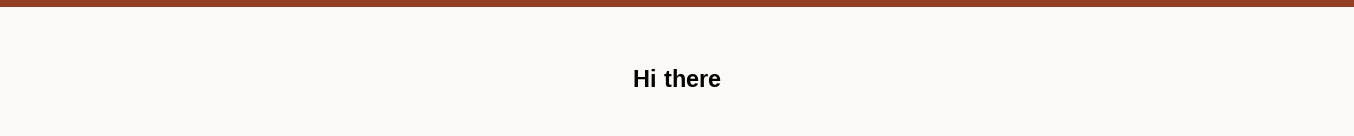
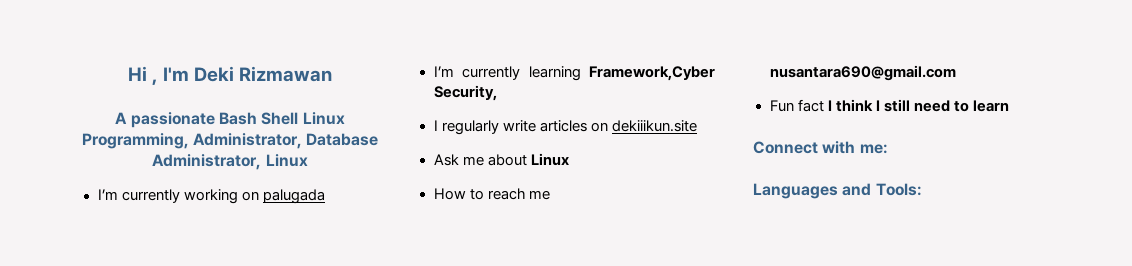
[664,69,721,87] there -> [152,66,332,85] [115,112,345,128] [81,133,379,149] [152,154,308,170] [97,189,325,204] [433,66,715,81] [433,85,497,101] [433,120,697,135] [433,153,569,166] [433,188,550,200] [769,65,956,81] [769,99,1009,112] [753,141,888,154] [753,183,922,199] , I'm Deki Rizmawan // A passionate Bash Shell Linux Programming, Administrator, Database Administrator, Linux // I’m currently working on palugada // I’m currently learning Framework,Cyber Security, // I regularly write articles on dekiiikun.site // Ask me about Linux // How to reach me nusantara690@gmail.com // Fun fact I think I still need to learn // Connect with me: // Languages and Tools:

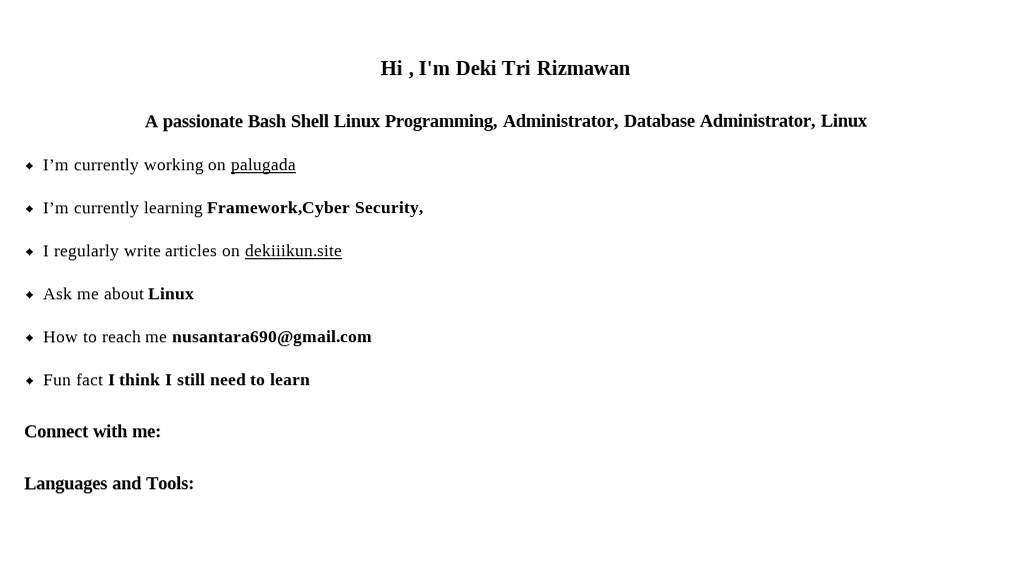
(234, 74) none -> [501,59,532,76] Tri

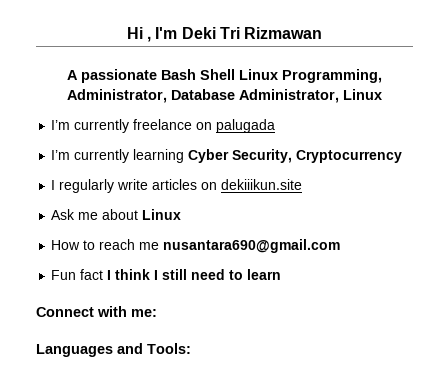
[142,158,204,175] working -> [133,119,193,130] freelance
[206,201,351,218] Framework,Cyber -> [188,149,230,163] Cyber
(424, 209) none -> [296,150,403,163] Cryptocurrency

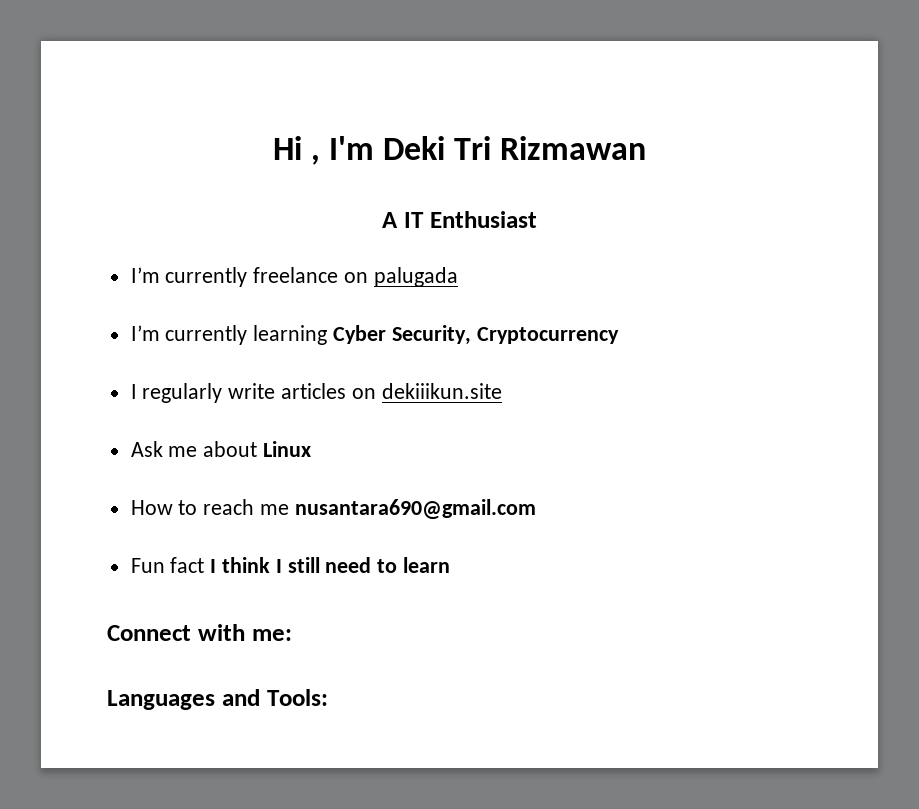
[81,69,382,83] [67,89,382,103] passionate Bash Shell Linux Programming, Administrator, Database Administrator, Linux -> [404,211,537,228] IT Enthusiast

